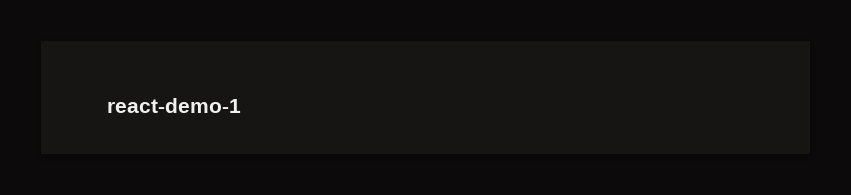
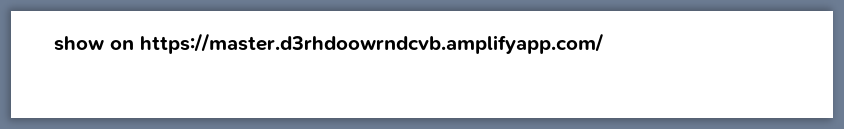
[107,98,241,113] react-demo-1 -> [54,33,604,54] show on https://master.d3rhdoowrndcvb.amplifyapp.com/

